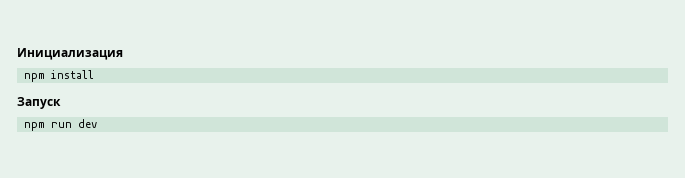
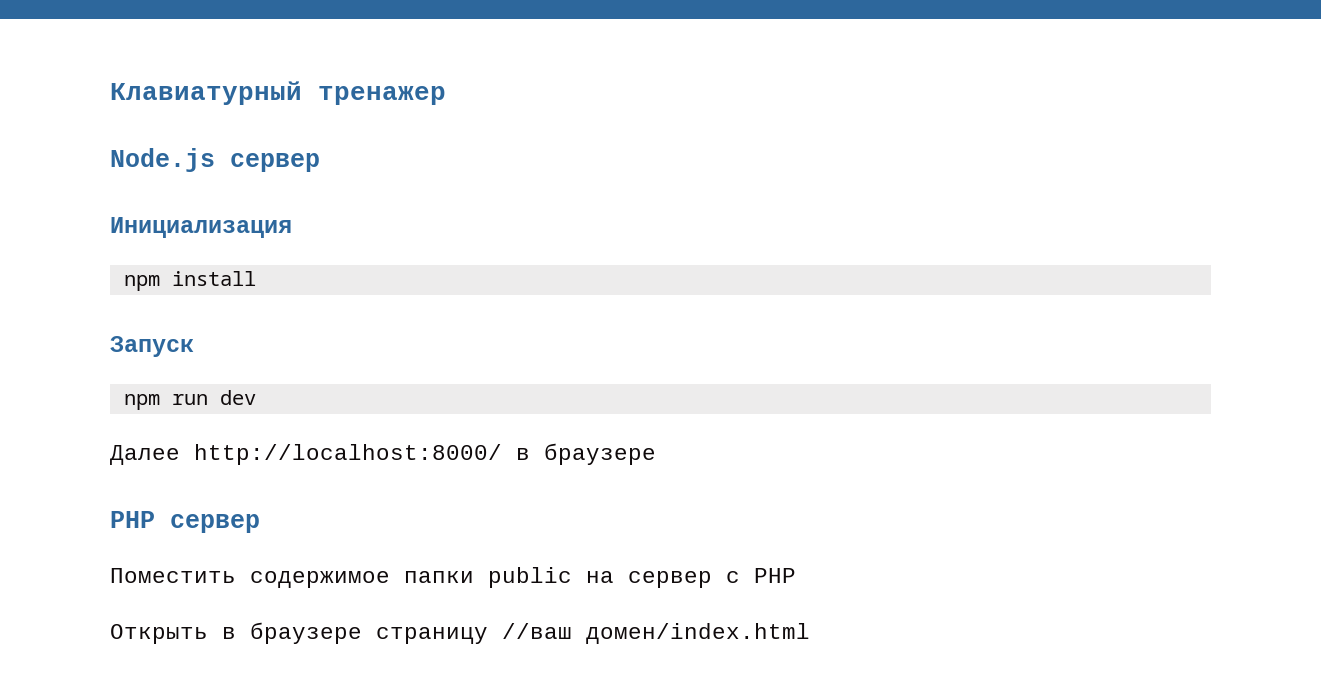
(17, 54) none -> [110,81,446,105] [110,148,320,172] Клавиатурный тренажер // Node.js сервер //
(97, 123) none -> [110,443,656,465] [110,511,260,533] [110,567,796,588] [110,622,810,644] // Далее http://localhost:8000/ в браузере // PHP сервер // Поместить содержимое папки public на сервер с PHP // Открыть в браузере страницу //ваш домен/index.html

